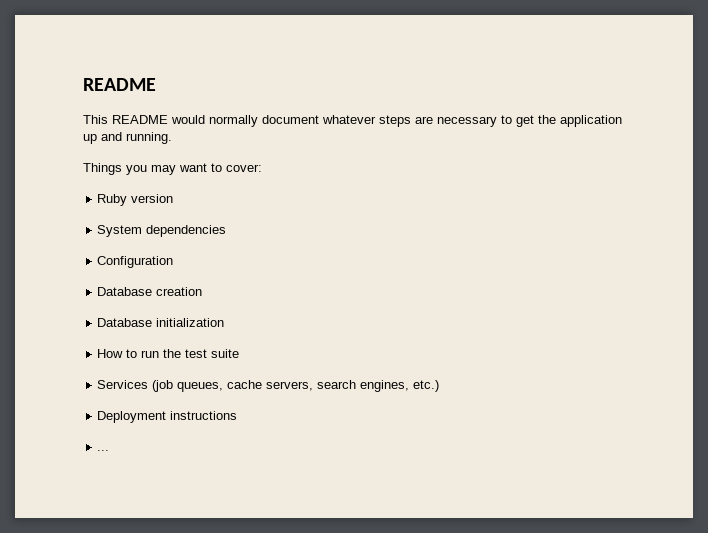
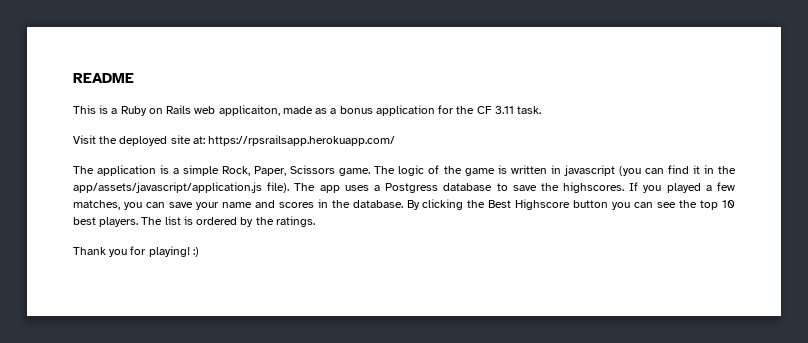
[112,115,622,127] [83,132,172,144] [83,163,262,175] [97,194,174,206] [97,225,227,237] [97,256,174,268] [97,287,203,296] [97,318,225,327] [97,349,240,358] [97,380,440,392] [97,411,238,423] [97,450,110,451] README would normally document whatever steps are necessary to get the application up and running. // Things you may want to cover: // Ruby version // System dependencies // Configuration // Database creation // Database initialization // How to run the test suite // Services (job queues, cache servers, search engines, etc.) // Deployment instructions // ... -> [99,105,542,116] [73,135,396,146] [73,165,737,176] [73,182,735,193] [73,199,735,210] [73,216,315,227] [73,246,199,257] is a Ruby on Rails web applicaiton, made as a bonus application for the CF 3.11 task. // Visit the deployed site at: https://rpsrailsapp.herokuapp.com/ // The application is a simple Rock, Paper, Scissors game. The logic of the game is written in javascript (you can find it in the app/assets/javascript/application.js file). The app uses a Postgress database to save the highscores. If you played a few matches, you can save your name and scores in the database. By clicking the Best Highscore button you can see the top 10 best players. The list is ordered by the ratings. // Thank you for playing! :)

